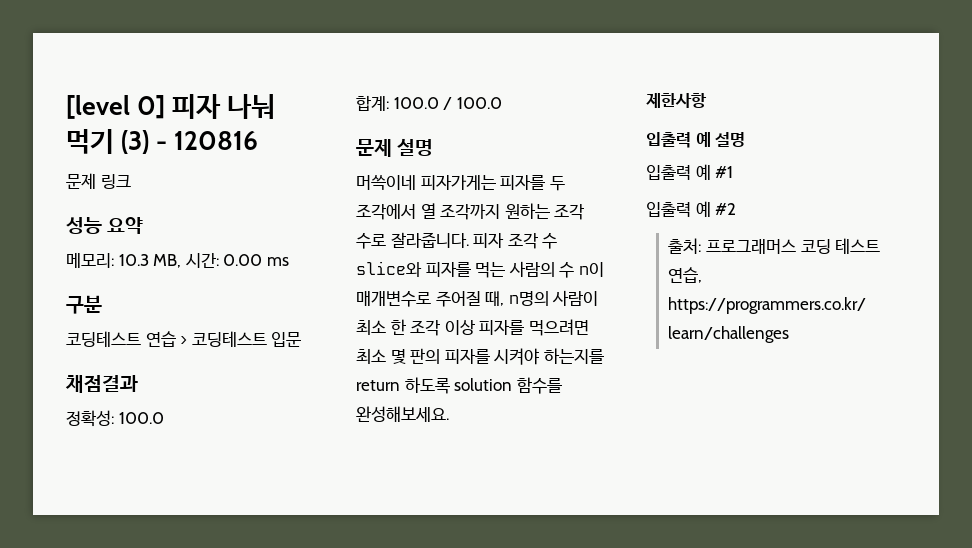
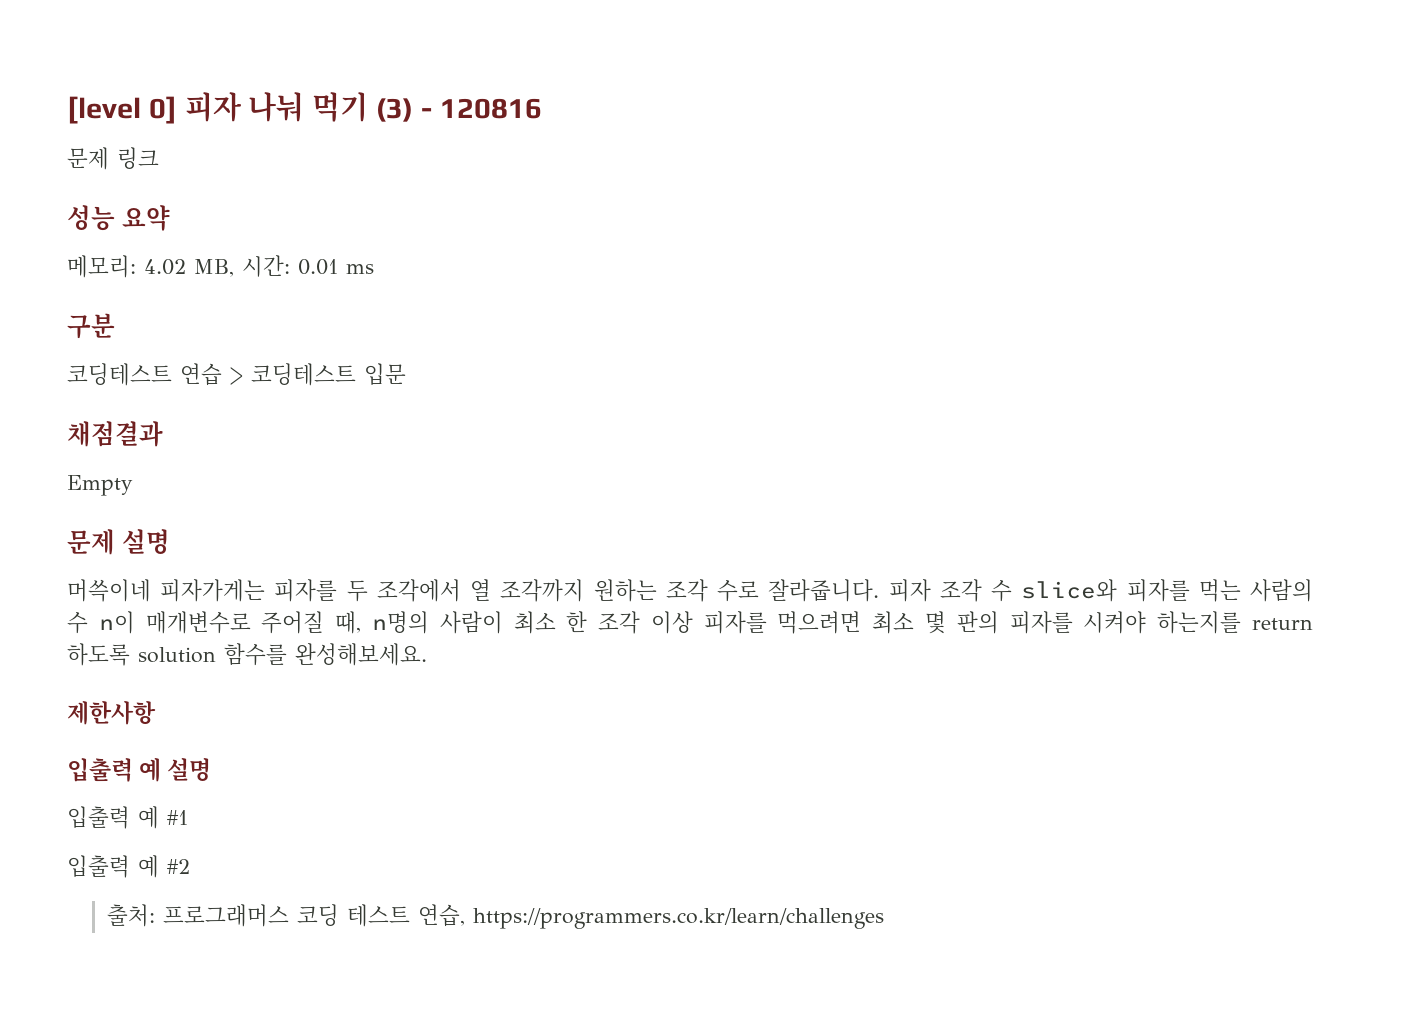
[118,254,149,266] 10.3 -> [144,259,186,275] 4.02
[223,254,263,266] 0.00 -> [298,259,338,275] 0.01
[66,410,164,427] [356,95,502,111] 정확성: 100.0 // 합계: 100.0 / 100.0 -> [67,475,133,496] Empty

